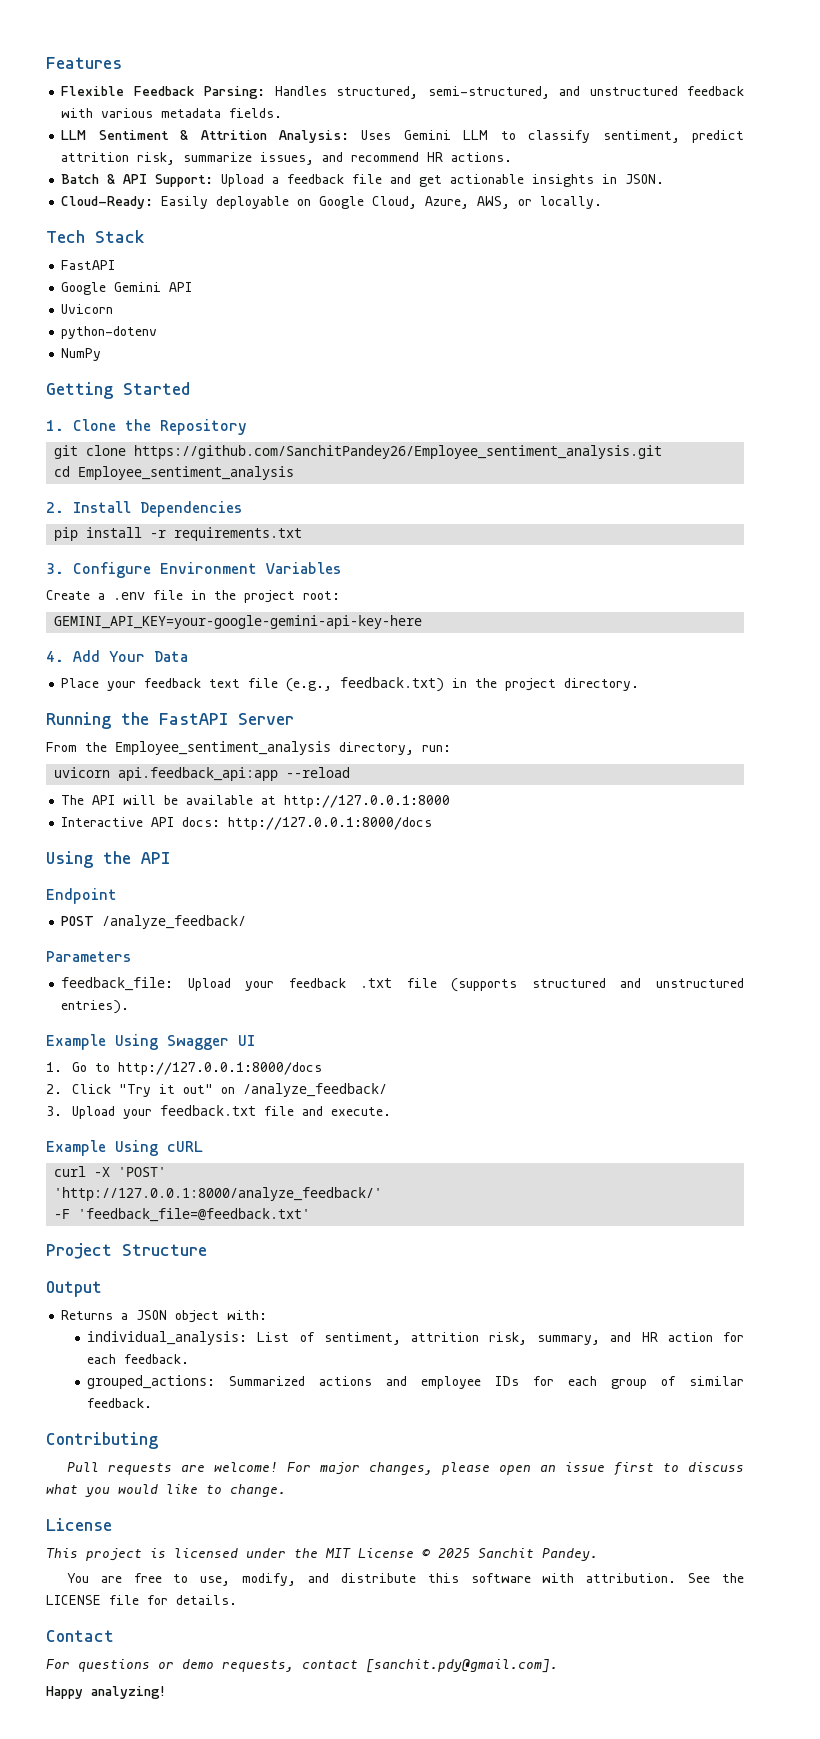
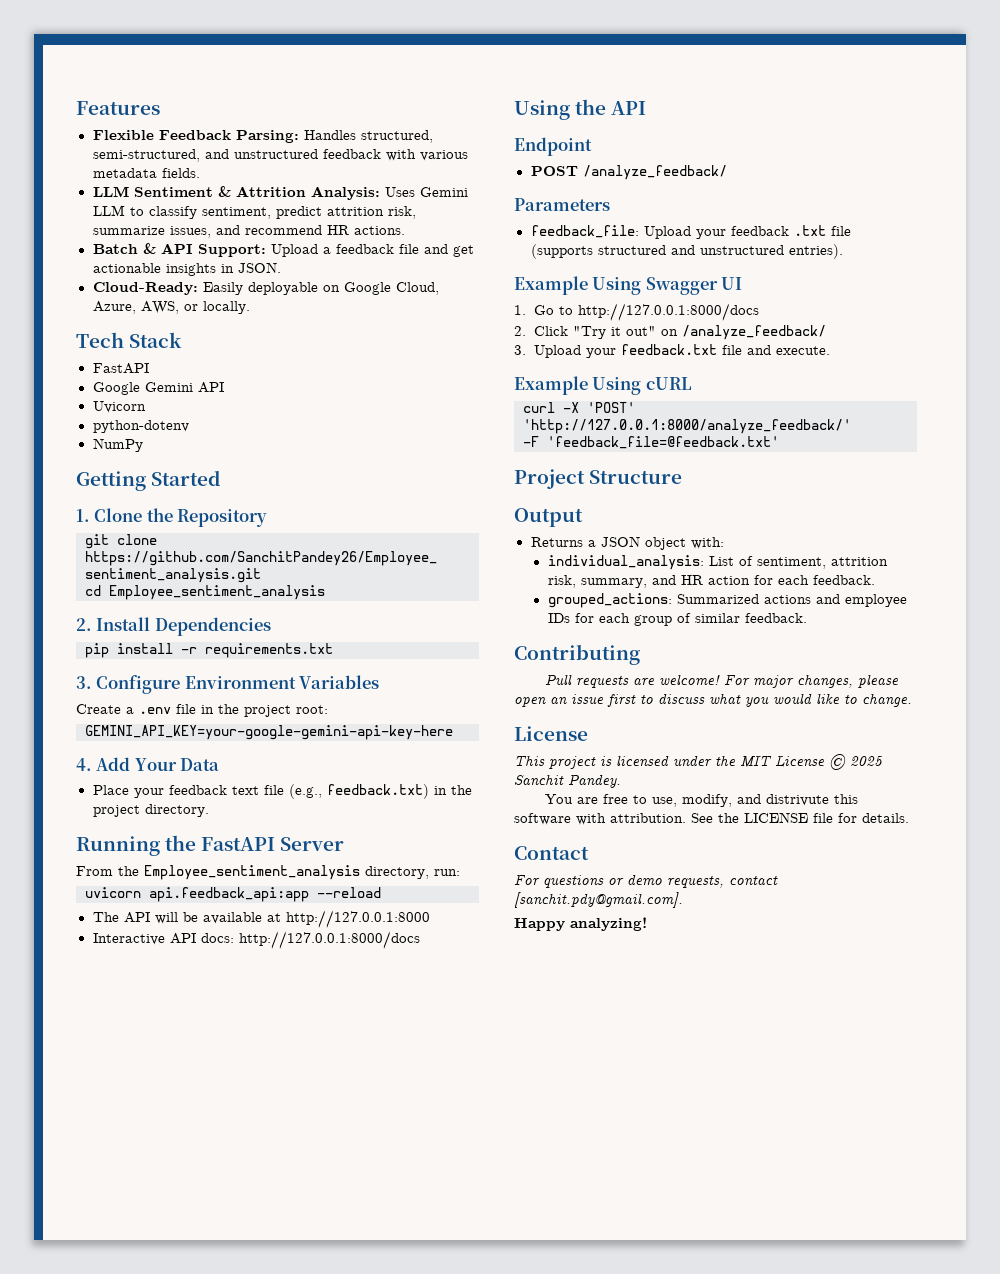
[340,1573,416,1583] distribute -> [766,794,830,806] distrivute

